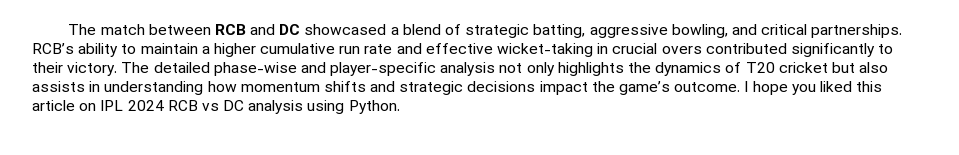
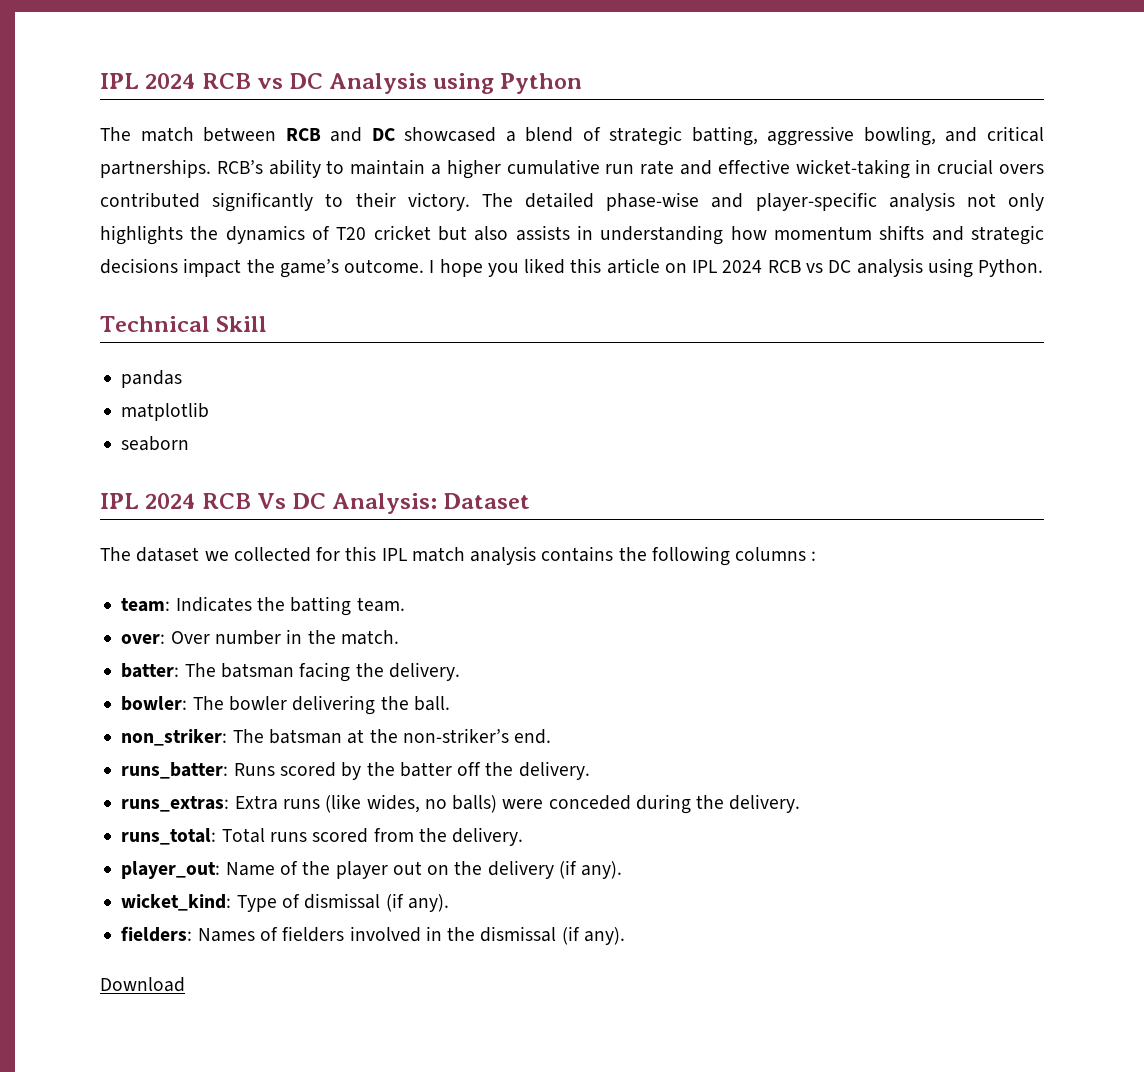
(68, 29) none -> [100,73,583,94] IPL 2024 RCB vs DC Analysis using Python //
(400, 107) none -> [100,316,268,332] [121,370,183,388] [121,402,210,421] [121,436,190,451] [100,493,531,514] [100,546,817,566] [121,596,405,616] [121,629,399,645] [121,662,460,682] [121,695,450,715] [121,728,552,746] [121,761,590,780] [121,794,801,814] [121,827,524,846] [121,860,623,879] [121,893,449,912] [121,926,625,945] [100,977,185,992] // Technical Skill // pandas // matplotlib // seaborn // IPL 2024 RCB Vs DC Analysis: Dataset // The dataset we collected for this IPL match analysis contains the following columns : // team: Indicates the batting team. // over: Over number in the match. // batter: The batsman facing the delivery. // bowler: The bowler delivering the ball. // non_striker: The batsman at the non-striker’s end. // runs_batter: Runs scored by the batter off the delivery. // runs_extras: Extra runs (like wides, no balls) were conceded during the delivery. // runs_total: Total runs scored from the delivery. // player_out: Name of the player out on the delivery (if any). // wicket_kind: Type of dismissal (if any). // fielders: Names of fielders involved in the dismissal (if any). // Download

